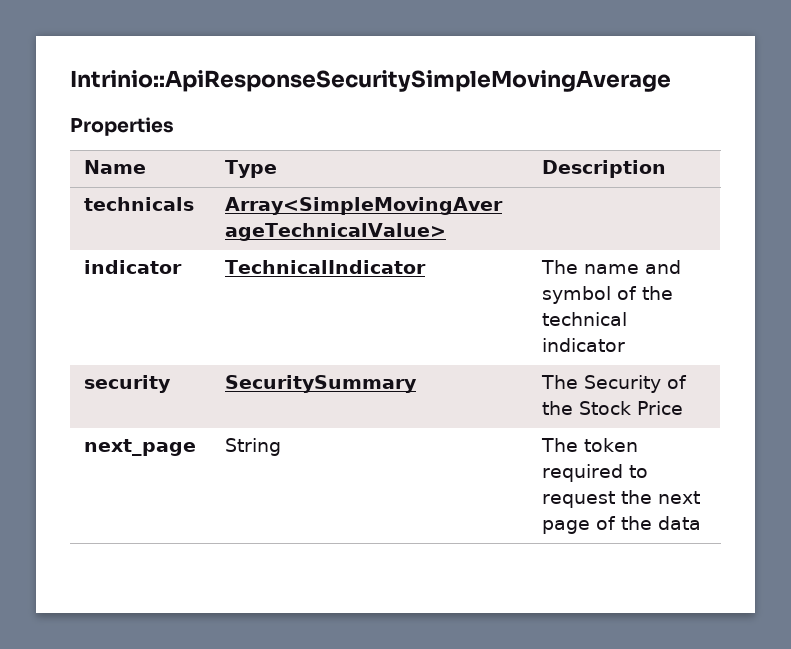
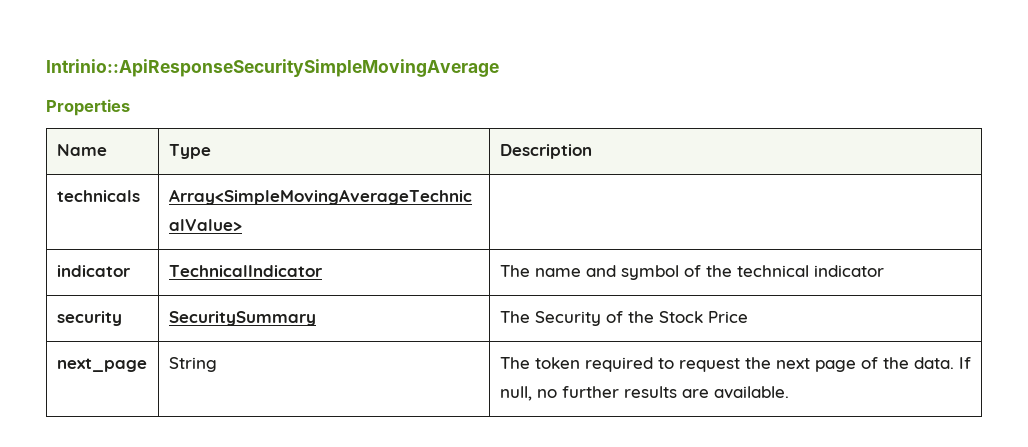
[658,516,702,530] data -> [913,357,971,369] [499,386,789,401] data. If null, no further results are available.

